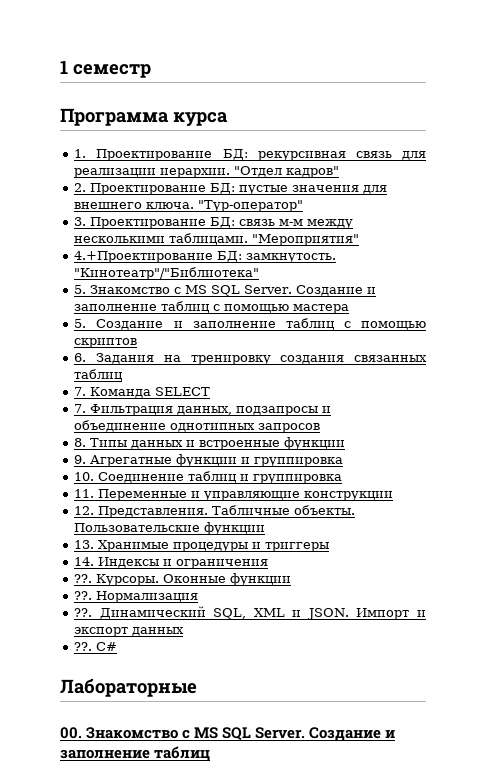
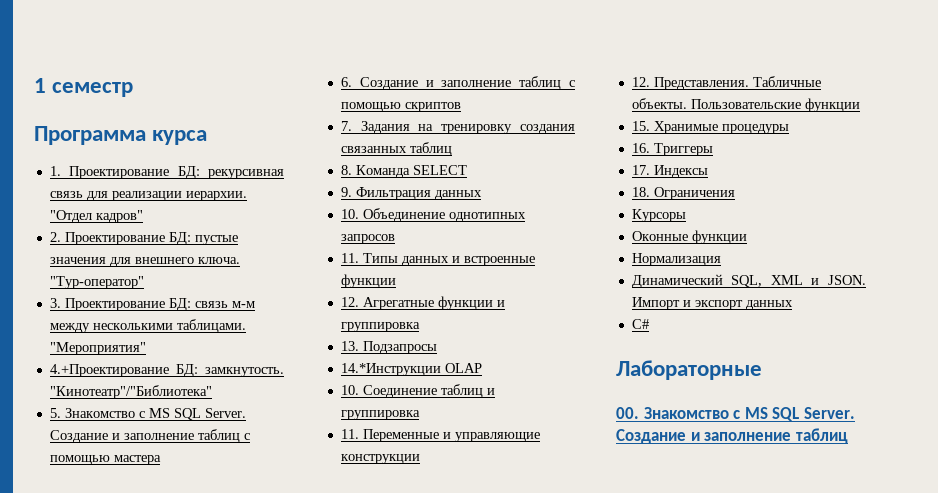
[74,319,87,328] 5. -> [340,77,352,87] 6.
[74,353,87,362] 6. -> [340,121,352,131] 7.
[74,387,87,396] 7. -> [340,165,352,175] 8.
[74,404,332,416] [74,420,167,432] 7. Фильтрация данных, подзапросы и объединение -> [340,187,482,200] [340,208,445,222] 9. Фильтрация данных // 10. Объединение
[74,438,87,447] 8. -> [340,253,359,263] 11.
[74,455,87,464] 9. -> [340,297,359,307] 12.
(344, 462) none -> [340,341,437,354] [340,363,482,376] // 13. Подзапросы // 14.*Инструкции OLAP
[74,540,95,549] 13. -> [631,121,650,131] 15.
[252,542,330,552] [74,557,269,569] [74,574,160,586] и триггеры // 14. Индексы и ограничения // ??. Курсоры. -> [631,143,713,156] [631,165,708,178] [631,187,735,200] [631,209,686,222] // 16. Триггеры // 17. Индексы // 18. Ограничения // Курсоры //
[74,591,93,600] ??. -> (747, 237) none
[74,608,93,617] ??. -> (721, 259) none
[74,642,93,651] ??. -> (793, 305) none

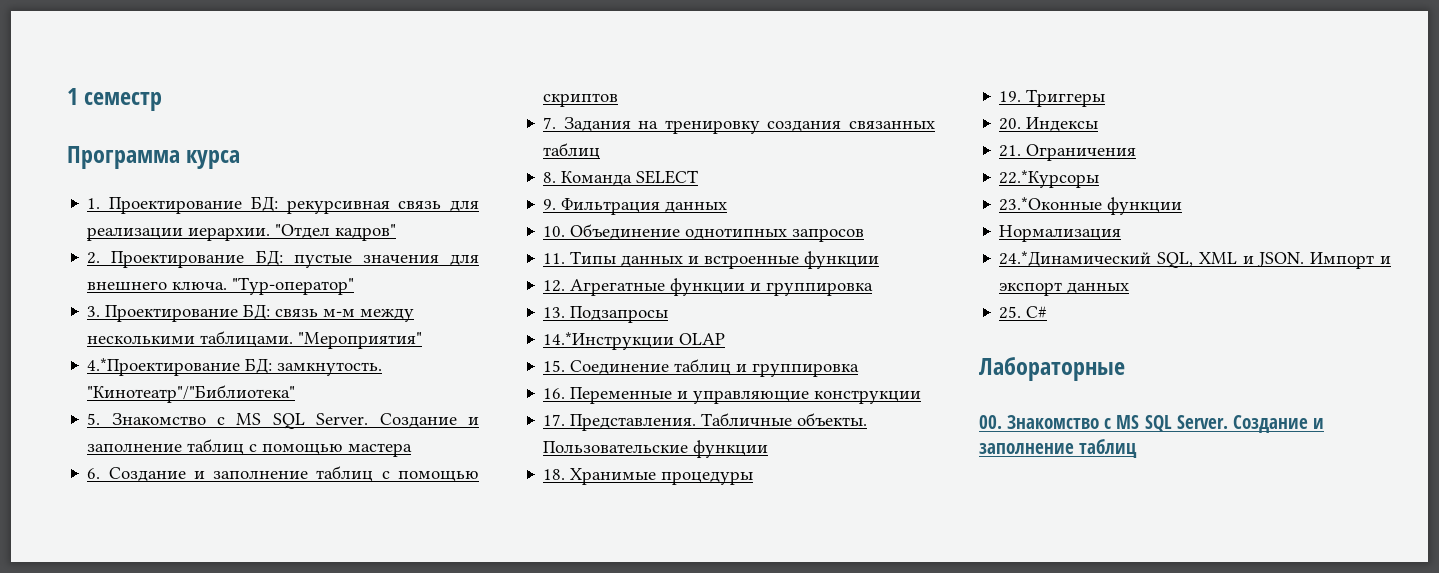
[49,364,169,377] 4.+Проектирование -> [87,358,241,376] 4.*Проектирование
[340,385,359,395] 10. -> [543,360,566,372] 15.
[340,429,359,439] 11. -> [543,388,566,399] 16.
[631,77,650,87] 12. -> [543,414,566,426] 17.
[631,121,650,131] 15. -> [543,469,566,480] 18.
[631,143,650,153] 16. -> [999,91,1022,102] 19.
[631,165,650,175] 17. -> [999,118,1022,130] 20.
[631,187,650,197] 18. -> [999,145,1022,157] 21.
[631,209,686,222] [631,231,688,241] Курсоры // Оконные -> [999,170,1100,188] [999,197,1103,211] 22.*Курсоры // 23.*Оконные
[631,274,723,288] Динамический -> [999,251,1152,267] 24.*Динамический
(793, 305) none -> [999,306,1022,319] 25.

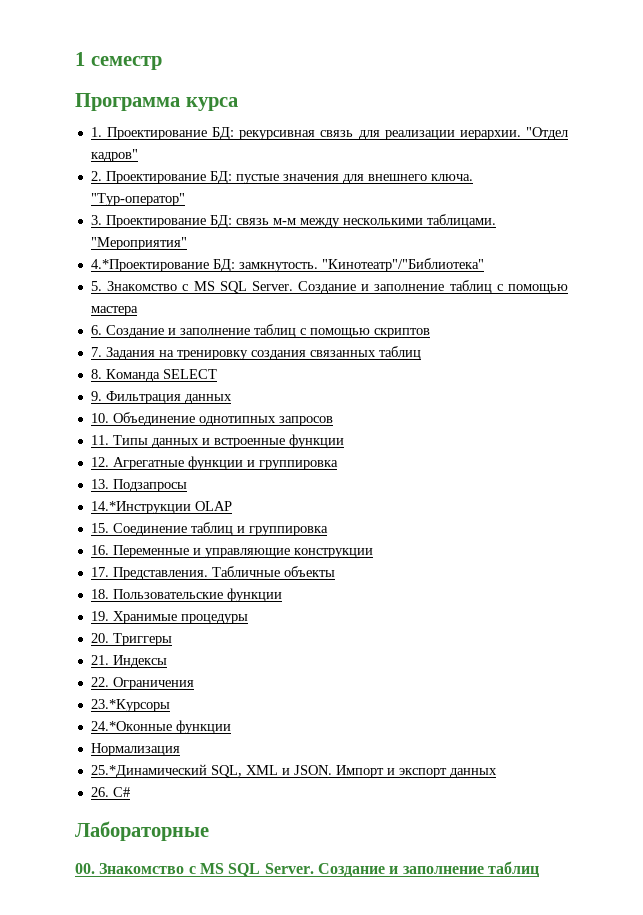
[797,413,868,426] объекты. -> [283,566,335,577] [90,589,109,599] объекты // 18.
[543,469,566,480] 18. -> [90,611,109,621] 19.
[999,91,1022,102] 19. -> [90,633,109,643] 20.
[999,118,1022,130] 20. -> [90,655,109,665] 21.
[999,145,1022,157] 21. -> [90,677,109,687] 22.
[999,170,1100,188] [999,197,1103,211] 22.*Курсоры // 23.*Оконные -> [90,699,170,712] [90,721,172,731] 23.*Курсоры // 24.*Оконные
[999,251,1152,267] 24.*Динамический -> [90,764,207,778] 25.*Динамический
[999,306,1022,319] 25. -> [90,787,109,797] 26.

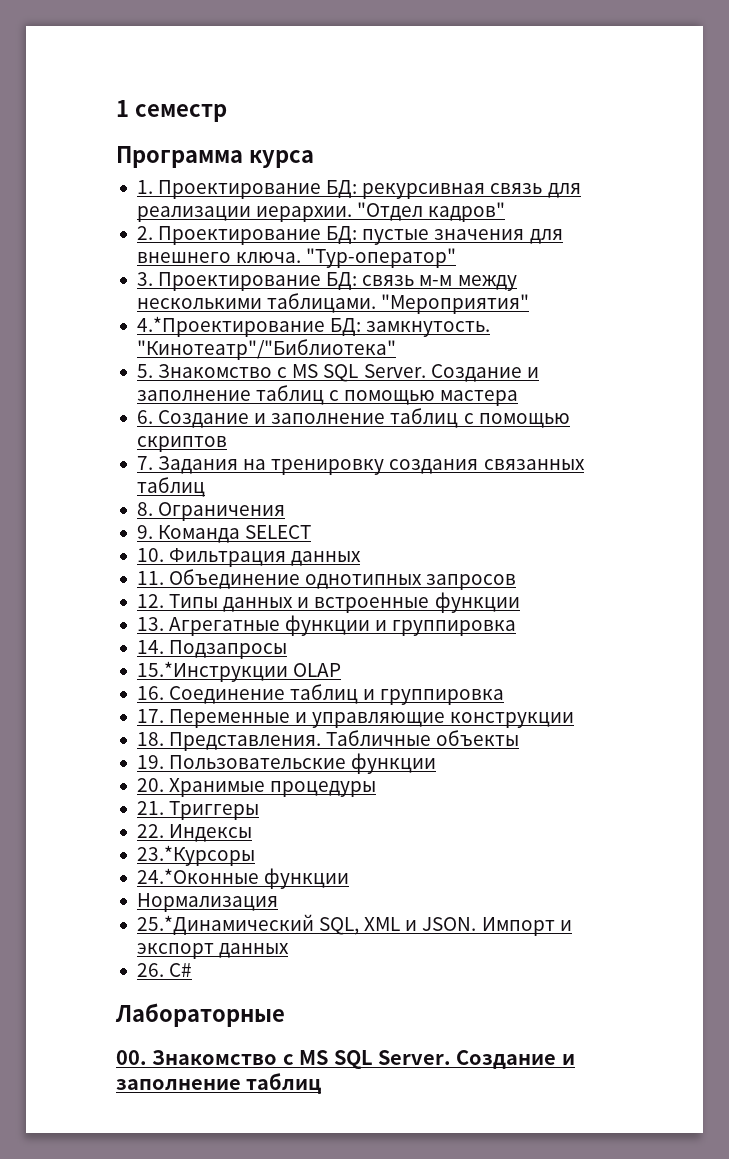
(102, 374) none -> [158,502,286,521] [136,525,153,539] Ограничения // 9.
[90,391,102,401] 9. -> [136,548,164,562] 10.
[90,413,109,423] 10. -> [136,571,164,585] 11.
[90,435,109,445] 11. -> [136,594,164,608] 12.
[90,457,109,467] 12. -> [136,617,164,631] 13.
[90,479,109,489] 13. -> [136,640,164,654] 14.
[90,501,191,514] 14.*Инструкции -> [136,661,288,682] 15.*Инструкции
[90,523,109,533] 15. -> [136,686,164,700] 16.
[90,545,109,555] 16. -> [136,709,164,723] 17.
[90,567,109,577] 17. -> [136,732,164,746] 18.
[90,589,109,599] 18. -> [136,755,164,769] 19.
[90,611,109,621] 19. -> [136,778,164,792] 20.
[90,633,109,643] 20. -> [136,801,164,815] 21.
[90,655,109,665] 21. -> [136,824,164,838] 22.
[90,677,194,690] // 22. Ограничения -> (253, 833) none

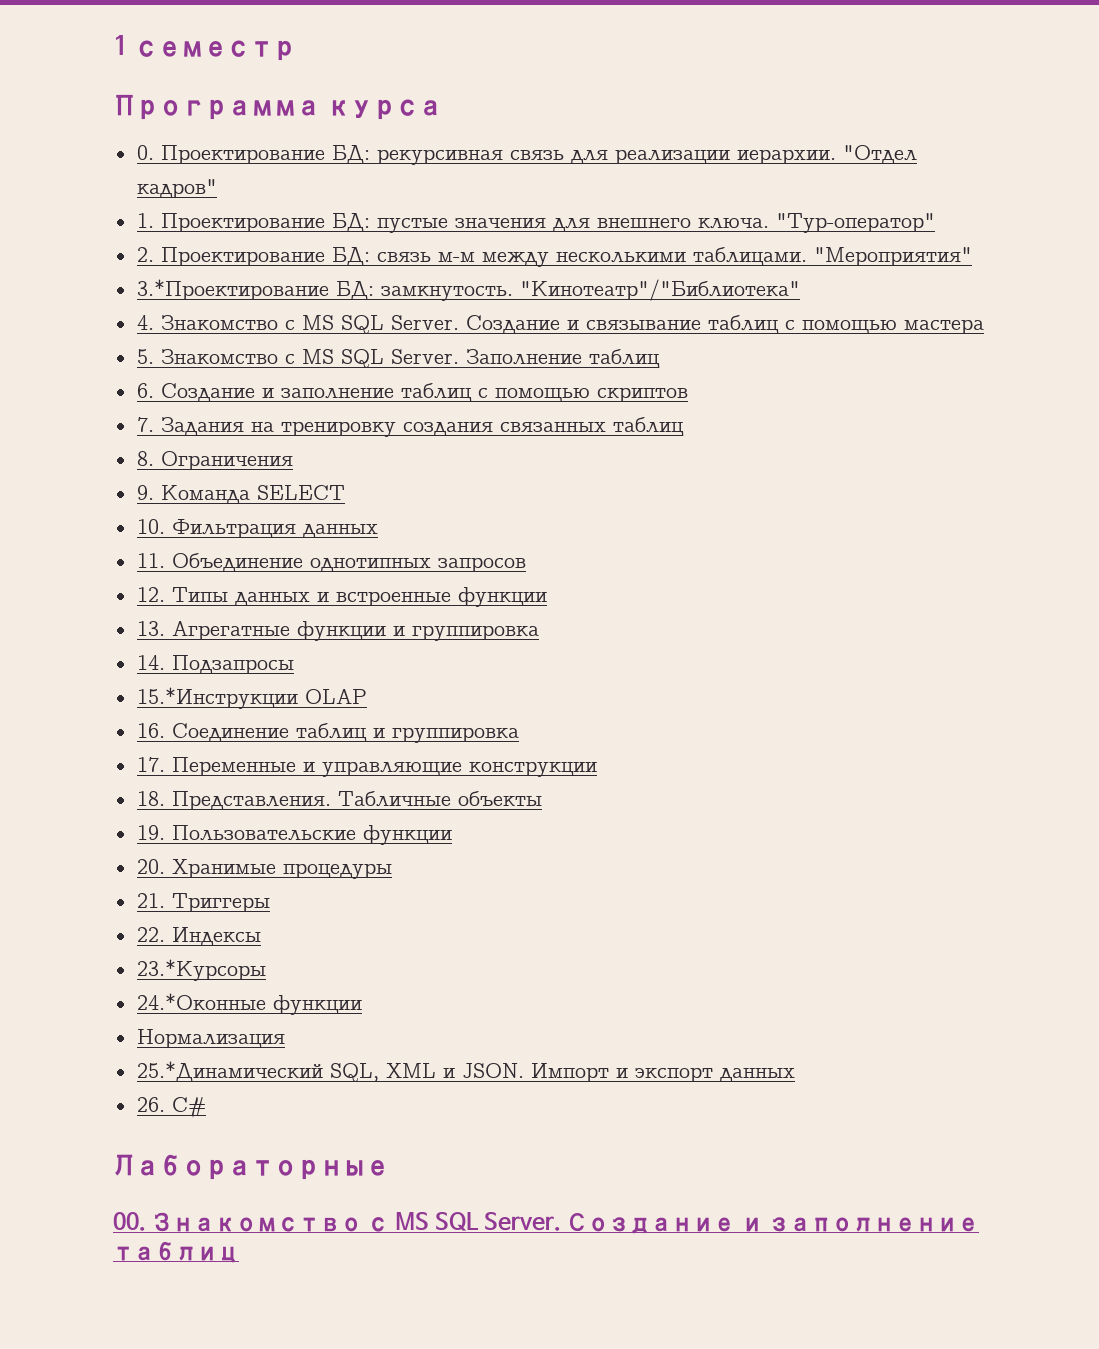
[136,180,153,194] 1. -> [136,145,154,160] 0.
[136,226,153,240] 2. -> [136,213,154,228] 1.
[136,272,153,286] 3. -> [136,247,154,262] 2.
[136,316,325,337] 4.*Проектирование -> [136,279,329,300] 3.*Проектирование
(396, 349) none -> [136,315,984,334] // 4. Знакомство с MS SQL Server. Создание и связывание таблиц с помощью мастера
[430,364,539,382] [136,385,519,406] Создание и заполнение таблиц с помощью мастера -> [465,349,660,368] Заполнение таблиц

